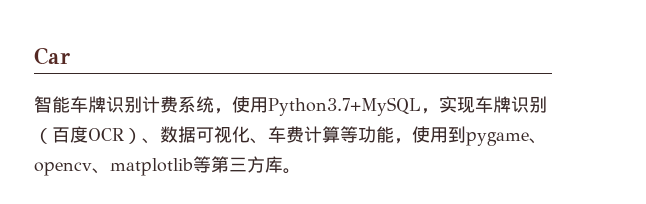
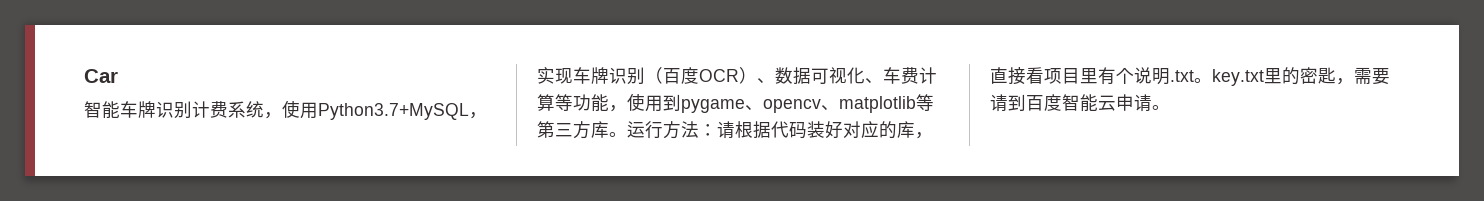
(301, 171) none -> [627,121,933,139] [990,67,1390,86] [990,94,1170,112] 运行方法：请根据代码装好对应的库，直接看项目里有个说明.txt。key.txt里的密匙，需要请到百度智能云申请。

